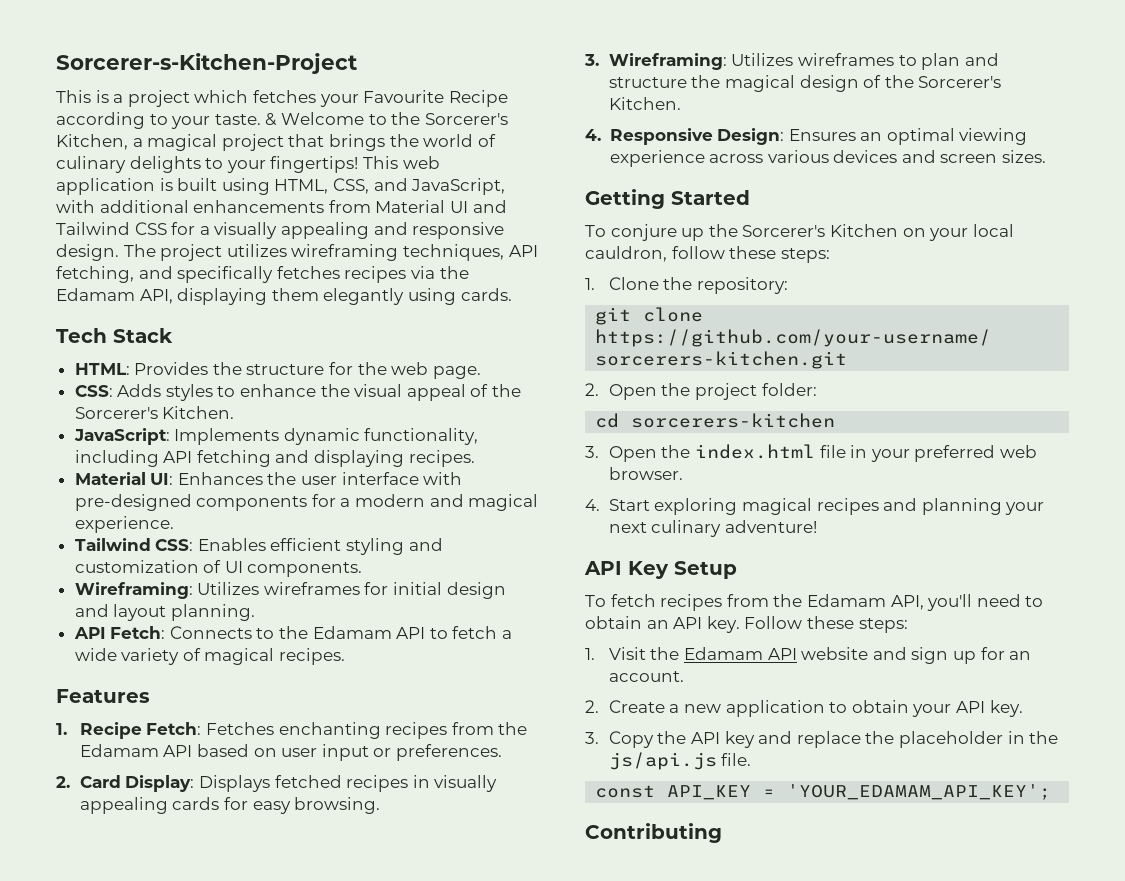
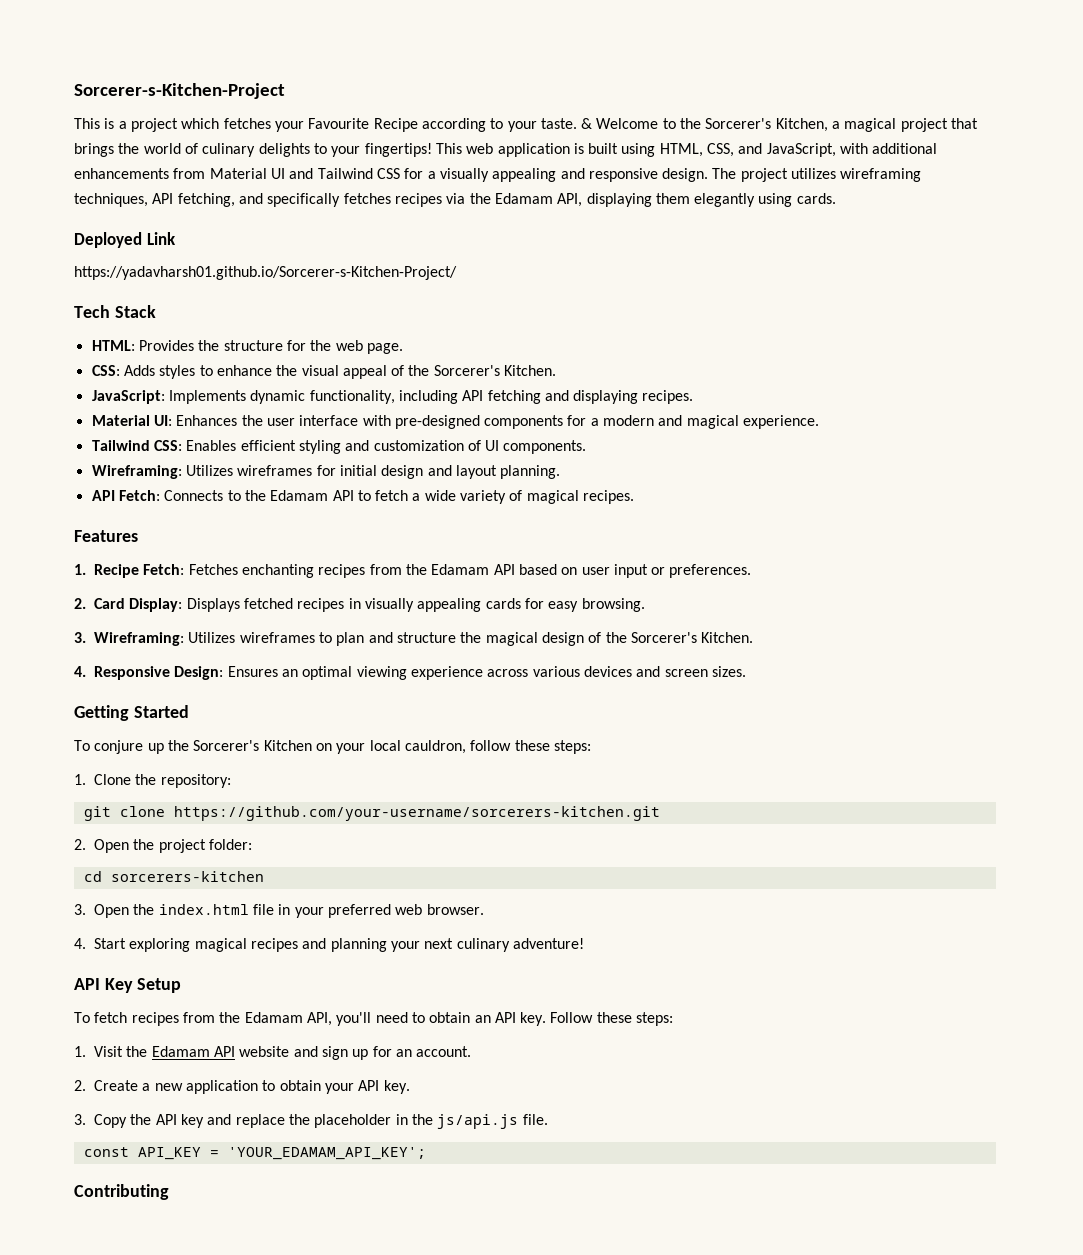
(512, 294) none -> [74,232,176,248] [74,266,457,280] // Deployed Link // https://yadavharsh01.github.io/Sorcerer-s-Kitchen-Project/

